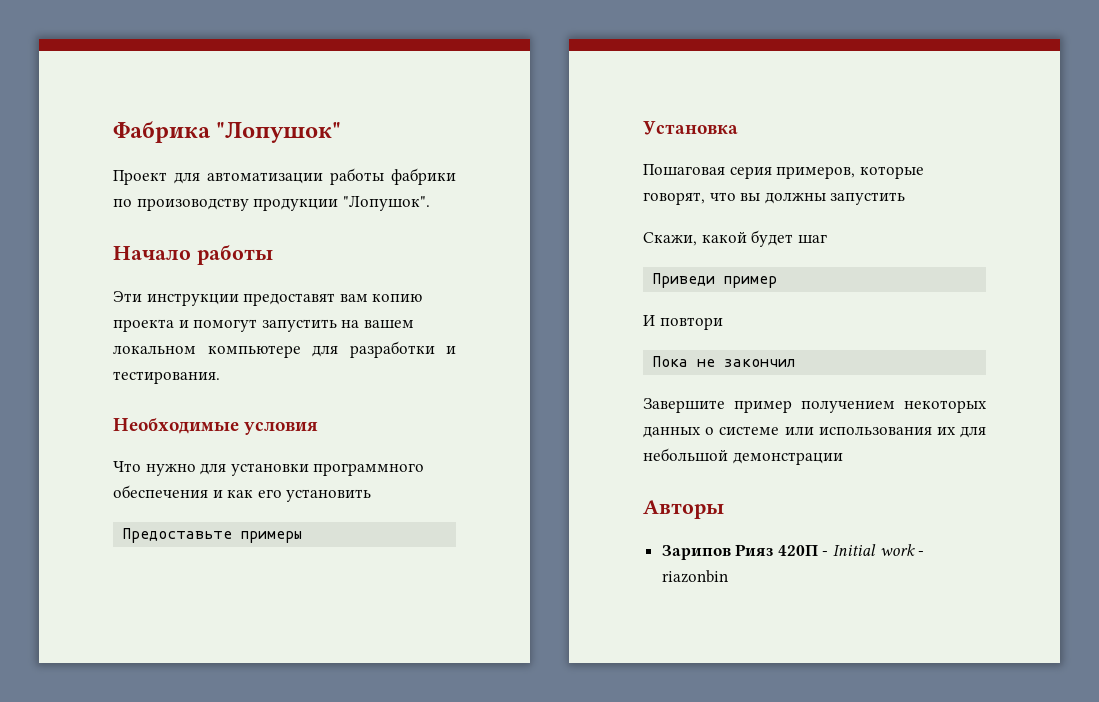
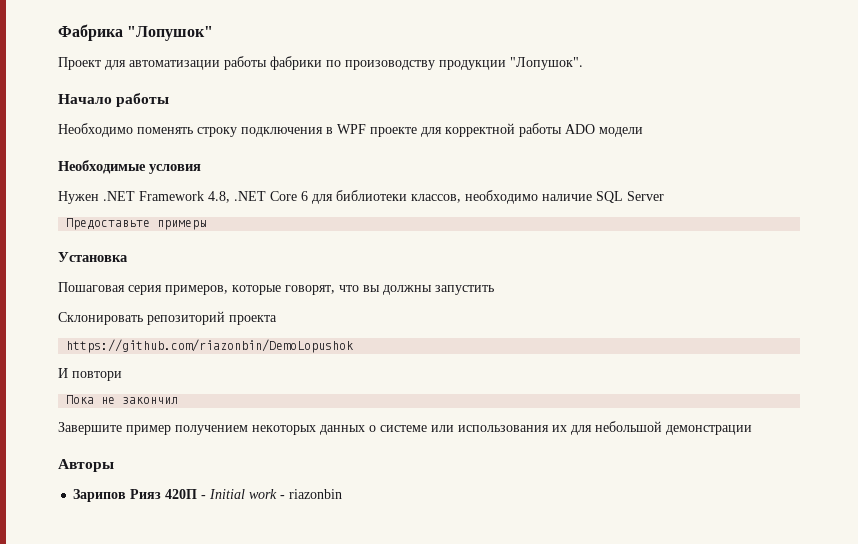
[113,291,423,306] [113,319,414,332] [113,341,456,358] [113,371,220,384] [113,418,319,435] [113,461,425,476] [113,485,372,502] Эти инструкции предоставят вам копию проекта и помогут запустить на вашем локальном компьютере для разработки и тестирования. // Необходимые условия // Что нужно для установки программного обеспечения и как его установить -> [58,123,643,137] [58,160,201,174] [58,190,664,204] Необходимо поменять строку подключения в WPF проекте для корректной работы ADO модели // Необходимые условия // Нужен .NET Framework 4.8, .NET Core 6 для библиотеки классов, необходимо наличие SQL Server
[643,230,827,247] [653,273,778,288] Скажи, какой будет шаг // Приведи пример -> [58,311,277,325] [66,339,354,353] Склонировать репозиторий проекта // https://github.com/riazonbin/DemoLopushok

